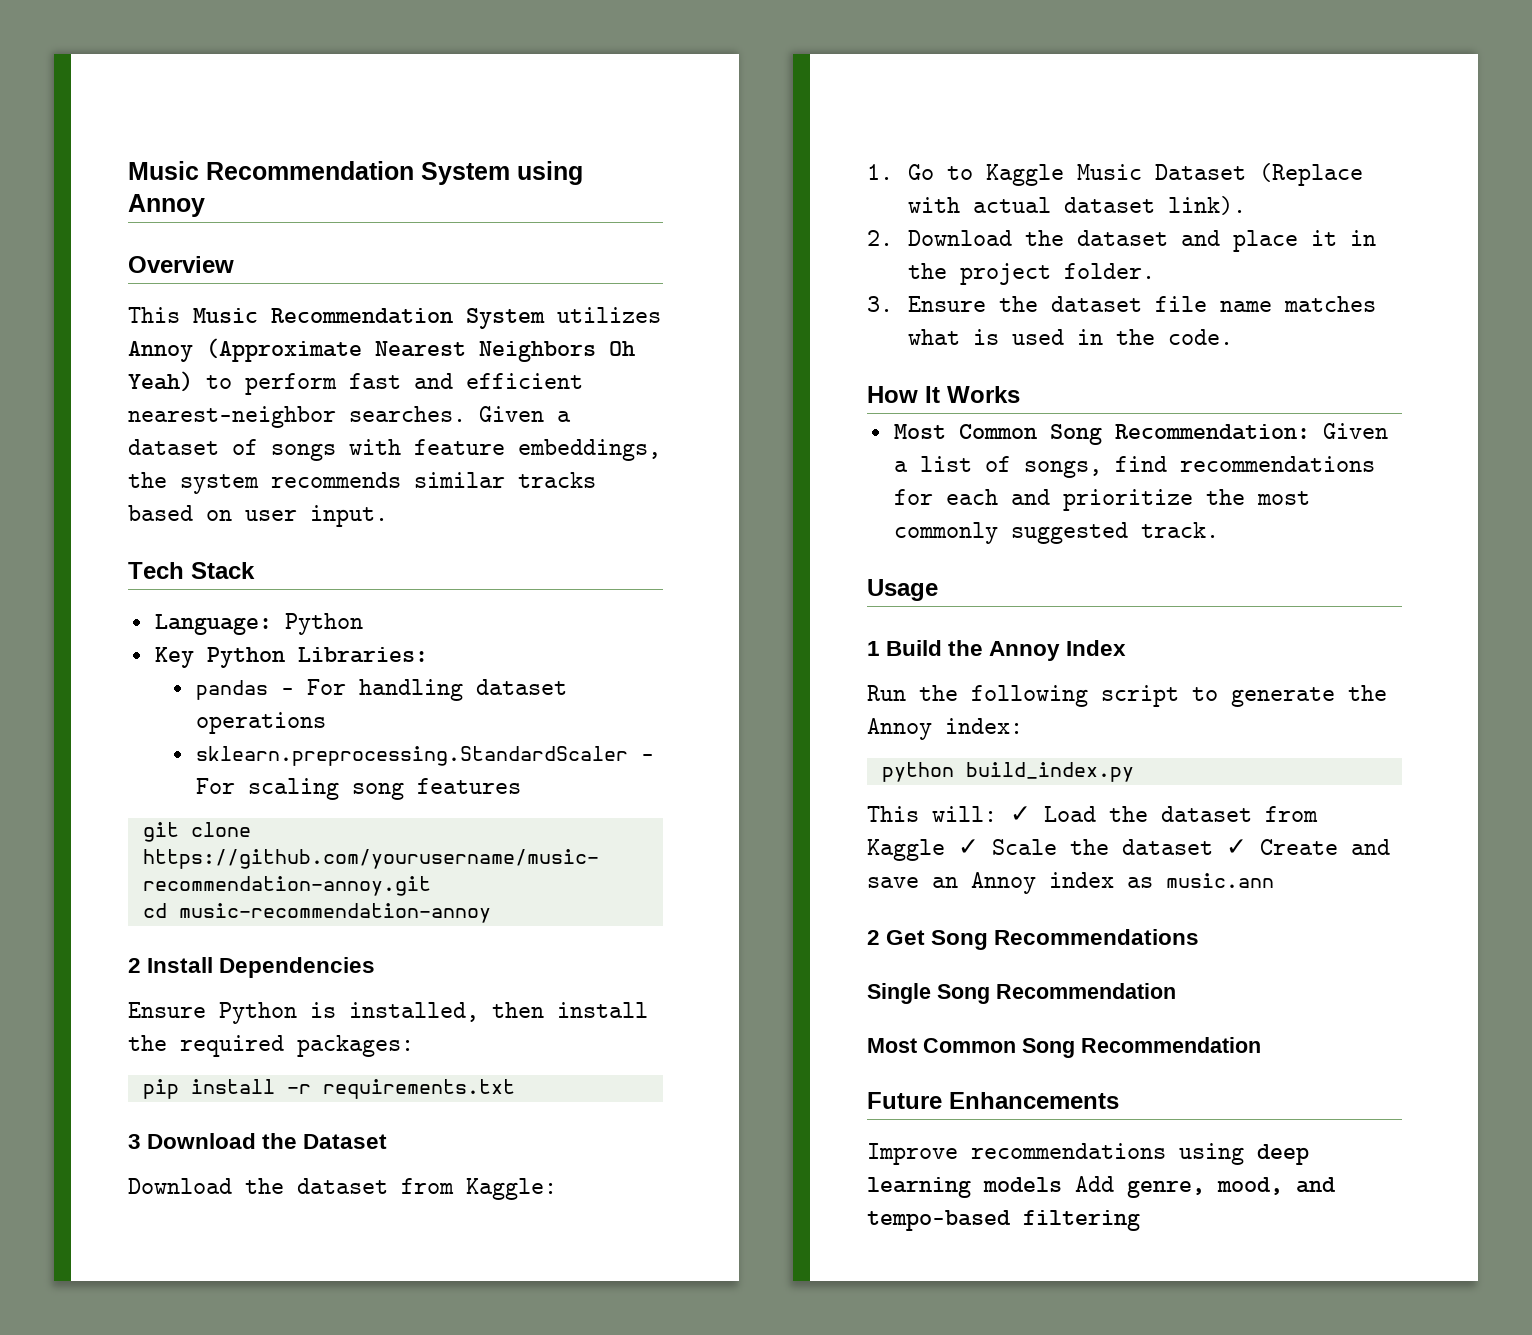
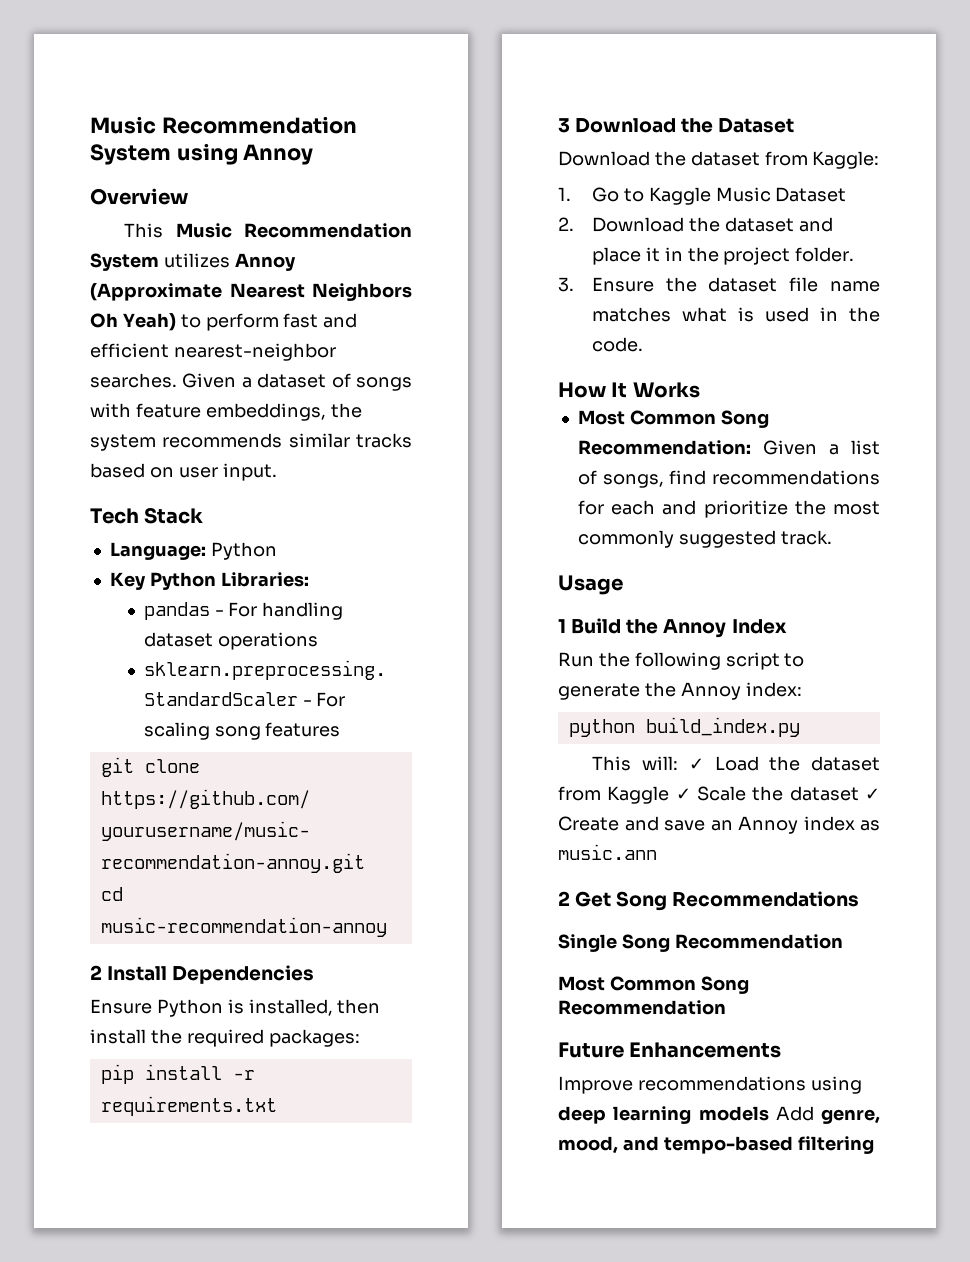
[1259,163,1364,186] [908,196,1247,215] (Replace with actual dataset link). -> (847, 194) none

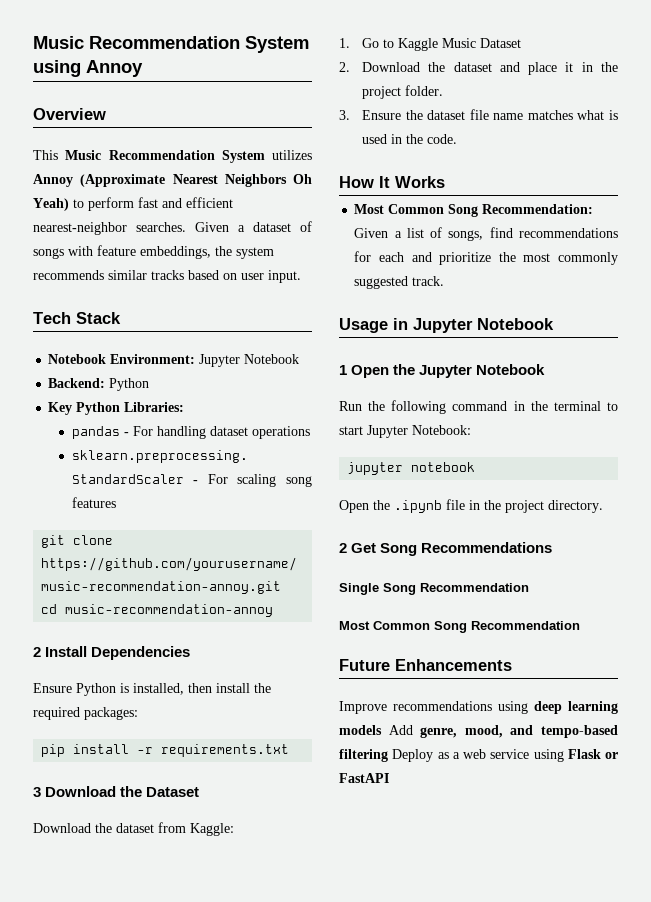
[109,542,206,560] Language: -> [48,354,300,367] [48,378,106,388] Notebook Environment: Jupyter Notebook // Backend:
[558,618,787,638] [558,652,805,670] [558,682,802,700] [568,717,800,737] [592,756,880,771] [558,786,880,804] [558,816,880,834] [558,844,657,860] // 1 Build the Annoy Index // Run the following script to generate the Annoy index: // python build_index.py // This will: ✓ Load the dataset from Kaggle ✓ Scale the dataset ✓ Create and save an Annoy index as music.ann -> [393,318,554,333] [339,364,546,378] [339,400,618,414] [339,425,471,438] [347,462,476,475] [339,499,603,513] in Jupyter Notebook // 1 Open the Jupyter Notebook // Run the following command in the terminal to start Jupyter Notebook: // jupyter notebook // Open the .ipynb file in the project directory.
(874, 1145) none -> [392,749,618,762] [339,773,389,783] Deploy as a web service using Flask or FastAPI

